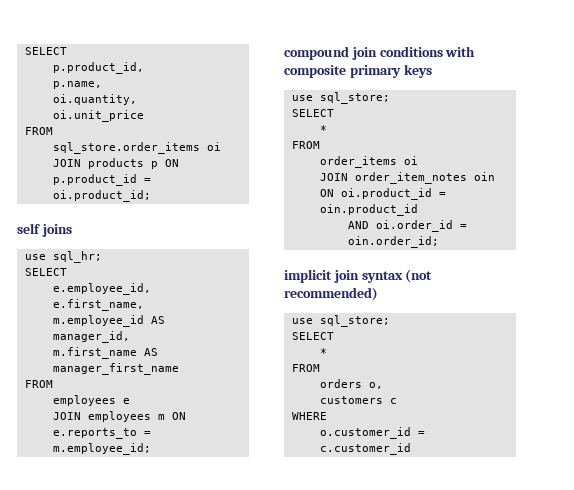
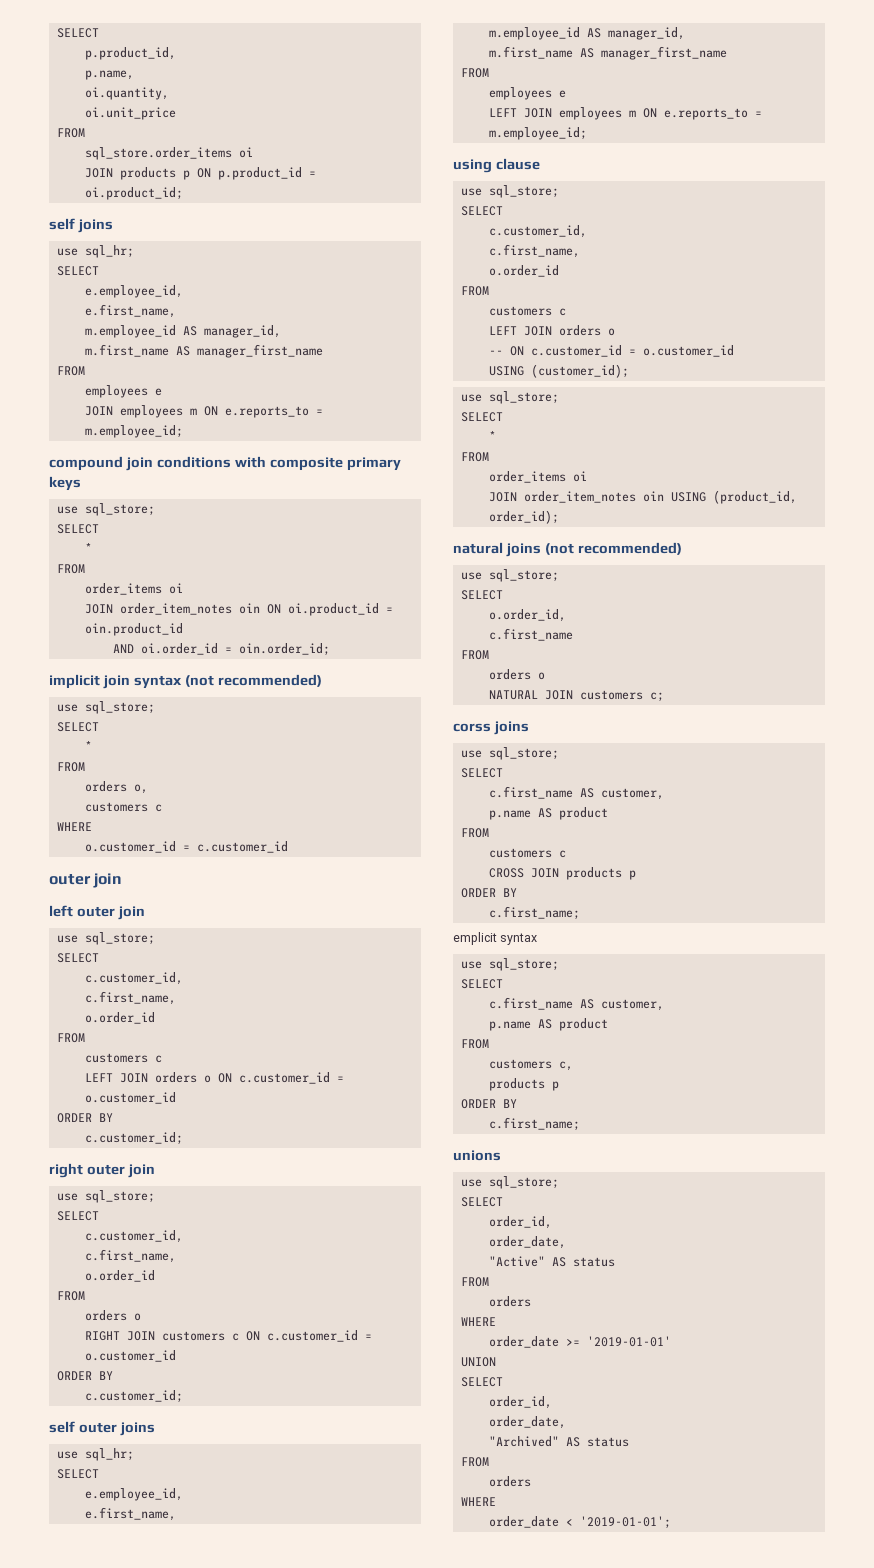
(411, 449) none -> [49,873,123,888] [49,905,145,920] [56,932,155,945] [56,953,99,963] [84,972,183,985] [84,991,176,1005] [84,1012,155,1024] [56,1033,85,1043] [84,1053,162,1063] [84,1072,344,1084] [84,1092,176,1104] [56,1113,113,1123] [84,1132,183,1145] [49,1163,155,1178] [56,1190,155,1203] [56,1211,99,1221] [84,1230,183,1243] [84,1249,176,1263] [84,1270,155,1282] [56,1291,85,1301] [84,1310,141,1321] [84,1330,372,1342] [84,1350,176,1362] [56,1371,113,1381] [84,1390,183,1403] [49,1421,155,1436] [56,1448,134,1461] [56,1469,99,1479] [84,1488,183,1501] [84,1507,176,1521] [488,27,685,40] [488,46,727,60] [460,68,489,78] [488,87,566,100] [488,107,762,120] [488,127,587,140] [453,158,540,173] [460,185,559,198] [460,206,503,216] [488,225,587,238] [488,244,580,258] [488,265,559,277] [460,286,489,296] [488,306,566,316] [488,325,615,336] [488,345,734,357] [488,364,629,378] [460,391,559,404] [460,412,503,422] [488,431,496,441] [460,452,489,462] [488,471,587,483] [488,490,797,504] [488,510,559,524] [453,542,682,557] [460,569,559,582] [460,590,503,600] [488,609,566,622] [488,628,573,641] [460,650,489,660] [488,669,545,680] [488,690,664,702] [453,721,529,735] [460,747,559,760] [460,768,503,778] [488,786,664,800] [488,807,608,820] [460,828,489,838] [488,848,566,858] [488,867,636,880] [460,888,517,898] [488,906,580,920] [453,932,538,945] [460,958,559,971] [460,979,503,989] [488,997,664,1011] [488,1018,608,1031] [460,1039,489,1049] [488,1059,573,1071] [488,1078,559,1091] [460,1099,517,1109] [488,1117,580,1131] [453,1150,501,1161] [460,1176,559,1189] [460,1197,503,1207] [488,1216,552,1229] [488,1236,566,1249] [488,1256,615,1267] [460,1277,489,1287] [488,1296,531,1307] [460,1317,496,1326] [488,1336,671,1348] [460,1357,496,1367] [460,1377,503,1387] [488,1396,552,1409] [488,1416,566,1429] [488,1436,629,1447] [460,1457,489,1467] [488,1476,531,1487] [460,1497,496,1506] [488,1516,671,1529] // outer join // left outer join // use sql_store; // SELECT // c.customer_id, // c.first_name, // o.order_id // FROM // customers c // LEFT JOIN orders o ON c.customer_id = o.customer_id // ORDER BY // c.customer_id; // right outer join // use sql_store; // SELECT // c.customer_id, // c.first_name, // o.order_id // FROM // orders o // RIGHT JOIN customers c ON c.customer_id = o.customer_id // ORDER BY // c.customer_id; // self outer joins // use sql_hr; // SELECT // e.employee_id, // e.first_name, // m.employee_id AS manager_id, // m.first_name AS manager_first_name // FROM // employees e // LEFT JOIN employees m ON e.reports_to = m.employee_id; // using clause // use sql_store; // SELECT // c.customer_id, // c.first_name, // o.order_id // FROM // customers c // LEFT JOIN orders o // -- ON c.customer_id = o.customer_id // USING (customer_id); // use sql_store; // SELECT // * // FROM // order_items oi // JOIN order_item_notes oin USING (product_id, order_id); // natural joins (not recommended) // use sql_store; // SELECT // o.order_id, // c.first_name // FROM // orders o // NATURAL JOIN customers c; // corss joins // use sql_store; // SELECT // c.first_name AS customer, // p.name AS product // FROM // customers c // CROSS JOIN products p // ORDER BY // c.first_name; // emplicit syntax // use sql_store; // SELECT // c.first_name AS customer, // p.name AS product // FROM // customers c, // products p // ORDER BY // c.first_name; // unions // use sql_store; // SELECT // order_id, // order_date, // "Active" AS status // FROM // orders // WHERE // order_date >= '2019-01-01' // UNION // SELECT // order_id, // order_date, // "Archived" AS status // FROM // orders // WHERE // order_date < '2019-01-01';

